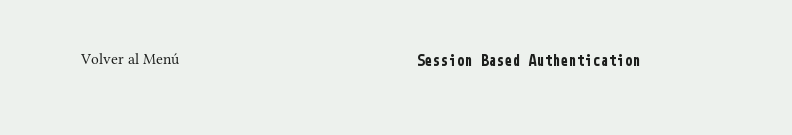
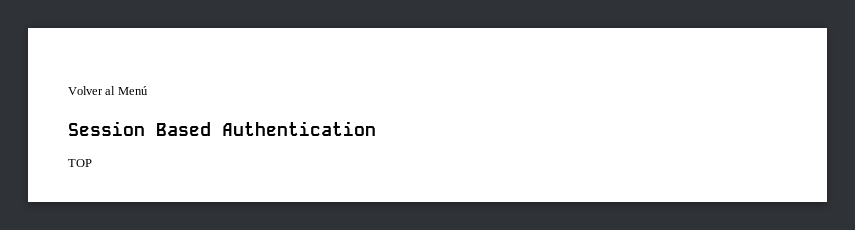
(640, 60) none -> [68,159,92,167] // TOP

